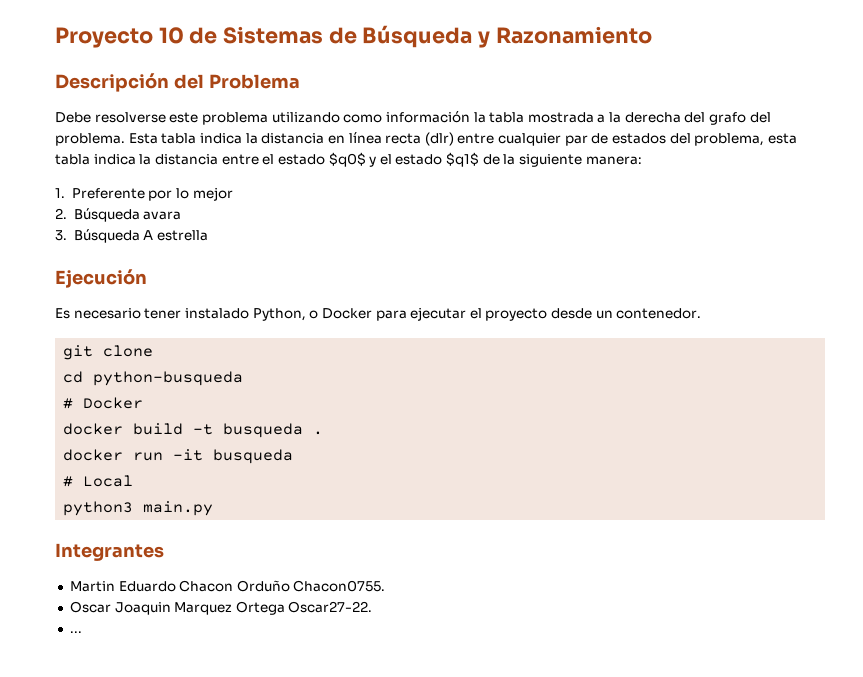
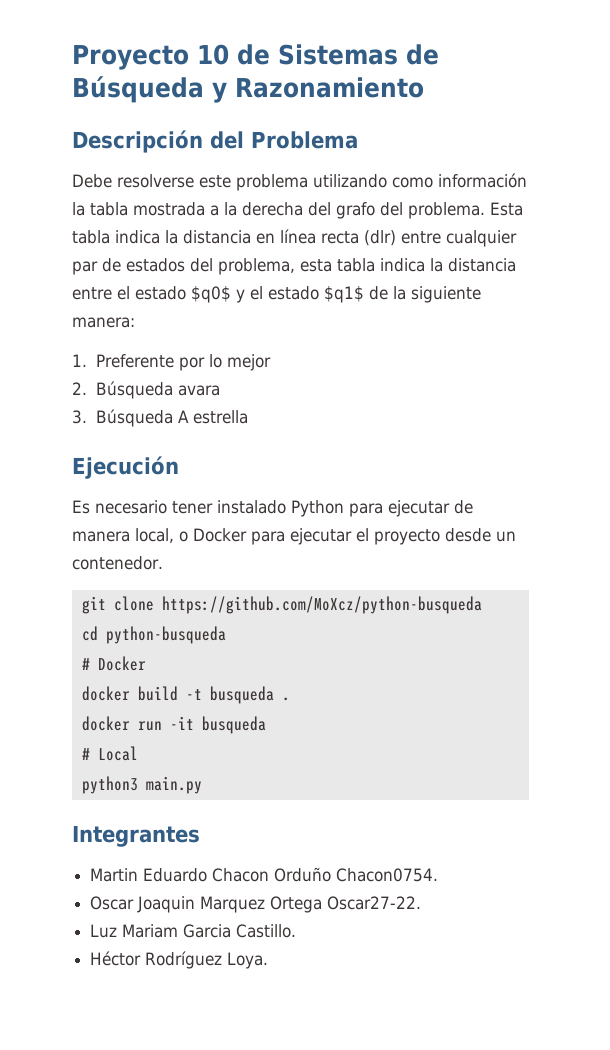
[252,308,306,321] Python, -> [291,500,473,517] [72,528,174,543] Python para ejecutar de manera local,
(154, 351) none -> [161,596,482,614] https://github.com/MoXcz/python-busqueda
[293,580,386,592] Chacon0755. -> [336,868,439,882] Chacon0754.
[69,631,82,633] ... -> [90,924,297,938] [90,951,269,969] Luz Mariam Garcia Castillo. // Héctor Rodríguez Loya.

